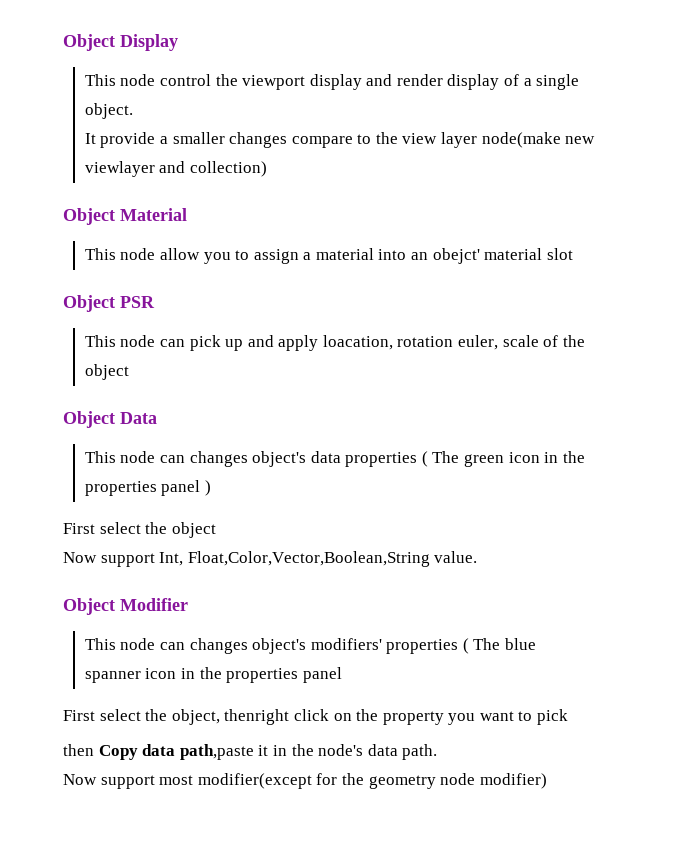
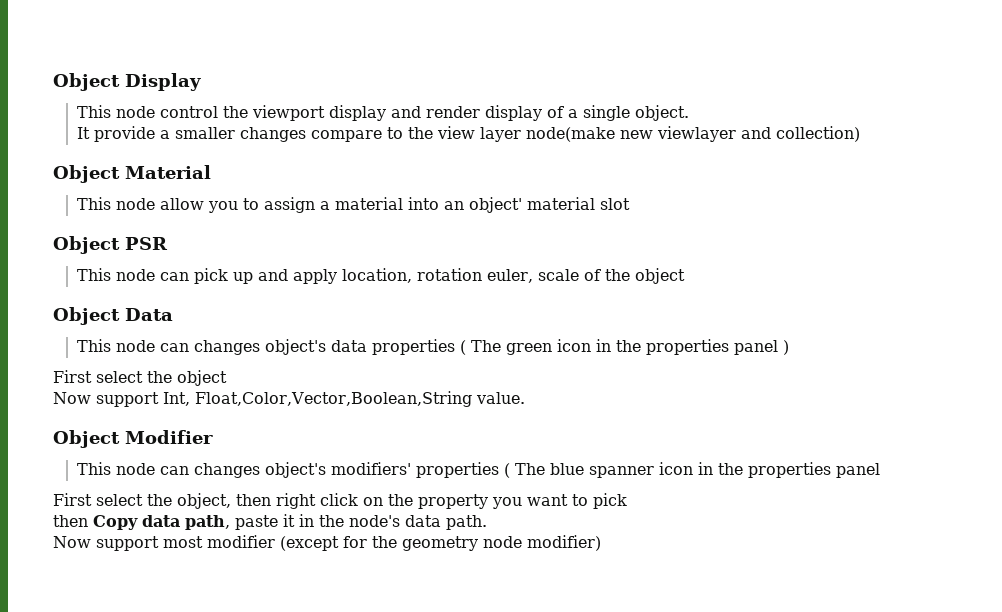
[432,248,480,264] obejct' -> [469,197,523,213] object'
[322,335,393,350] loacation, -> [342,268,413,283] location,
[224,709,290,725] thenright -> [236,493,316,509] then right
[179,744,254,760] path,paste -> [185,515,278,530] path, paste
[197,773,312,789] modifier(except -> [207,535,339,551] modifier (except

